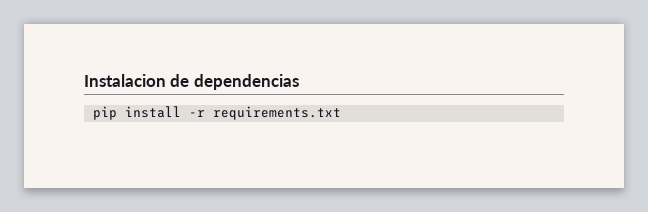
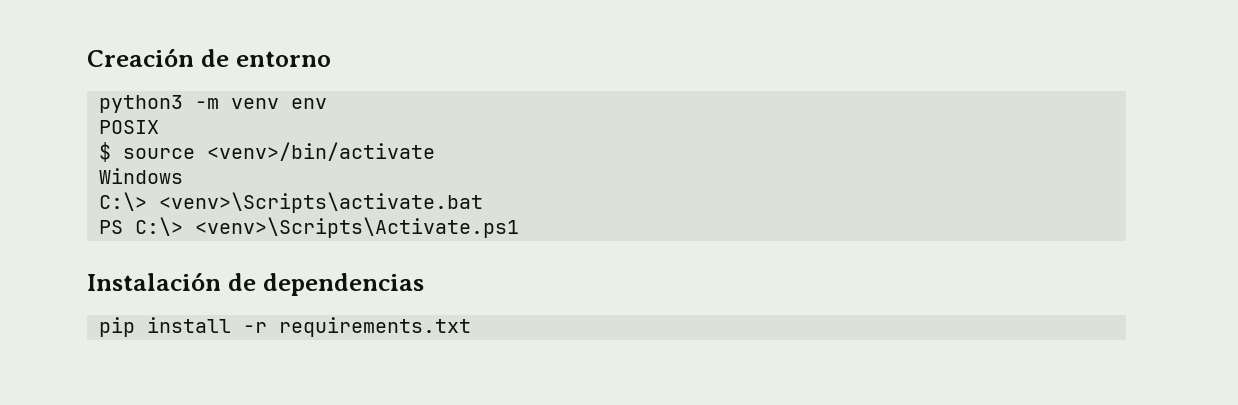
[84,74,166,87] Instalacion -> [87,48,331,67] [99,95,328,113] [99,120,160,134] [99,142,436,162] [99,168,184,184] [99,192,484,213] [99,217,520,238] [87,272,221,291] Creación de entorno // python3 -m venv env // POSIX // $ source <venv>/bin/activate // Windows // C:\> <venv>\Scripts\activate.bat // PS C:\> <venv>\Scripts\Activate.ps1 // Instalación

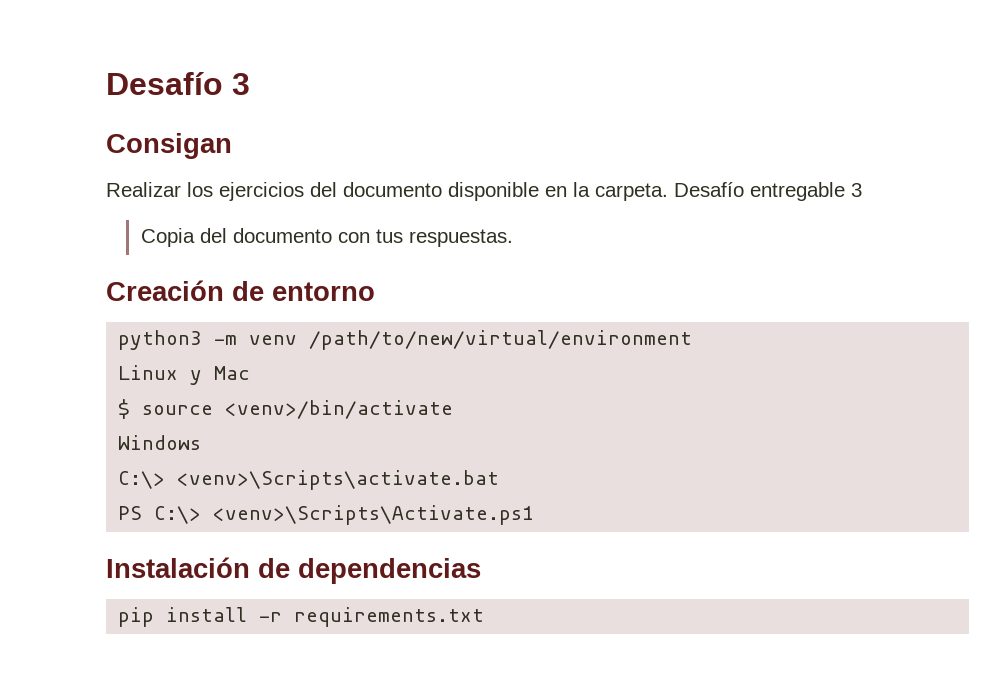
(87, 57) none -> [106,72,250,95] [106,133,232,159] [106,182,862,201] [140,228,513,247] Desafío 3 // Consigan // Realizar los ejercicios del documento disponible en la carpeta. Desafío entregable 3 // Copia del documento con tus respuestas. //
[291,98,328,109] [99,120,160,134] env // POSIX -> [309,330,693,350] [118,365,251,385] /path/to/new/virtual/environment // Linux y Mac

